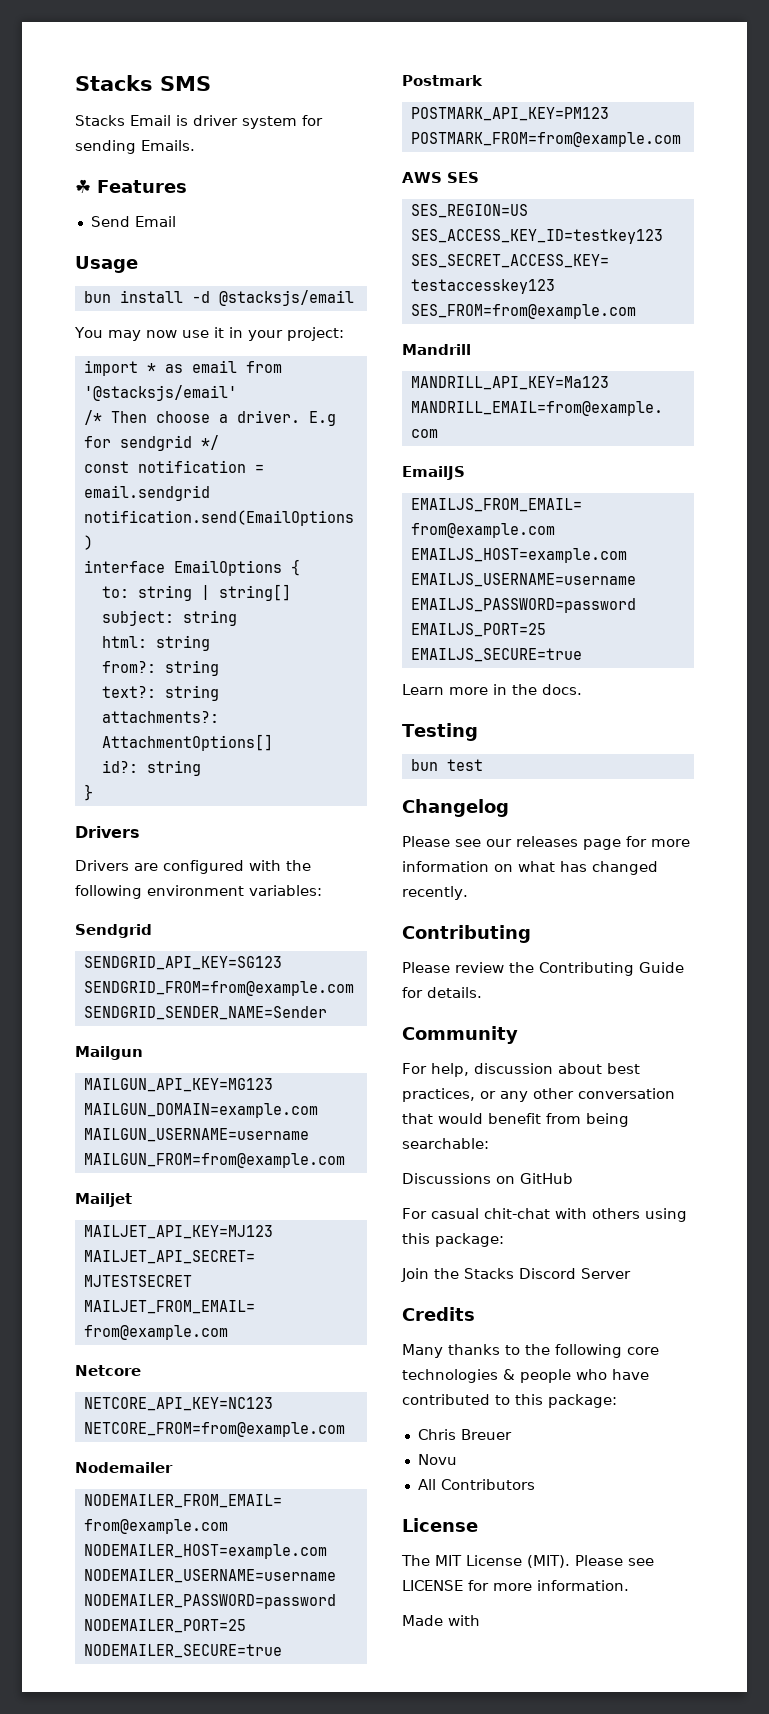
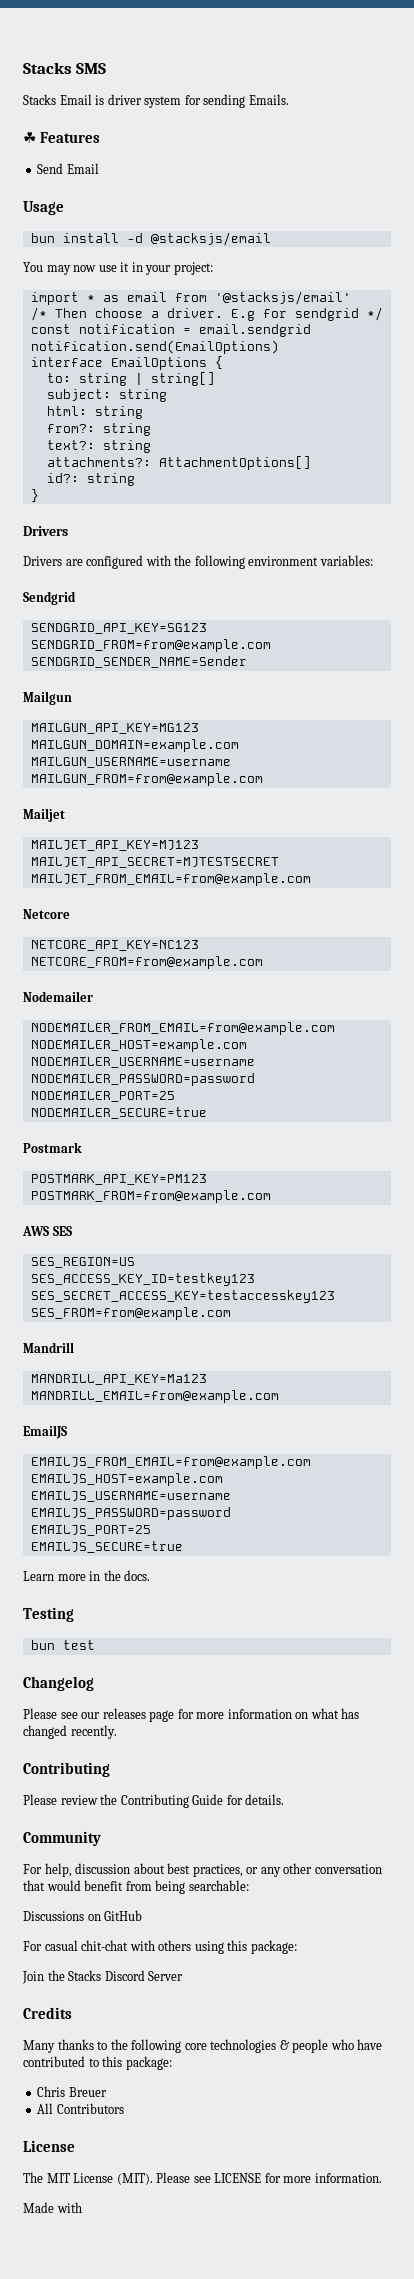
[417,1454,457,1465] // Novu -> (107, 2092) none

